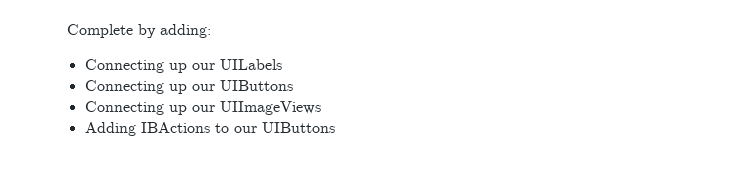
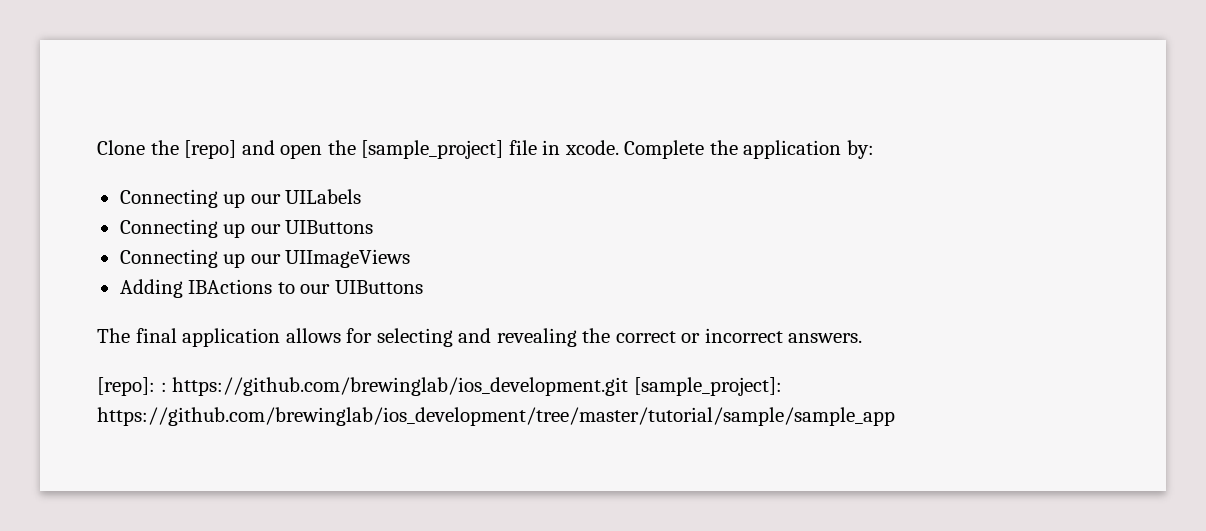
[67,24,211,38] Complete by adding: -> [97,140,874,159] Clone the [repo] and open the [sample_project] file in xcode. Complete the application by:
(335, 127) none -> [97,328,863,347] [97,377,782,396] [97,407,895,426] // The final application allows for selecting and revealing the correct or incorrect answers. // [repo]: : https://github.com/brewinglab/ios_development.git [sample_project]: https://github.com/brewinglab/ios_development/tree/master/tutorial/sample/sample_app

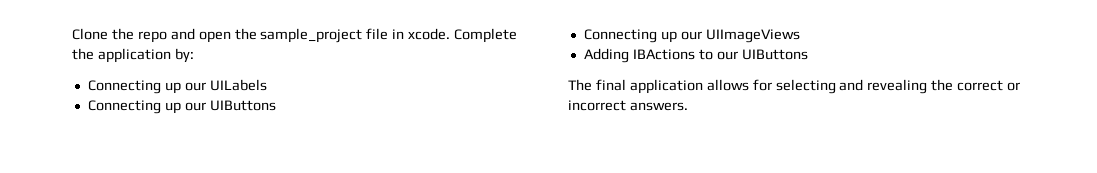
[184,140,237,159] [repo] -> [137,31,167,43] repo
[361,140,504,159] [sample_project] -> [260,28,363,43] sample_project
[97,377,782,396] [97,407,895,426] // [repo]: : https://github.com/brewinglab/ios_development.git [sample_project]: https://github.com/brewinglab/ios_development/tree/master/tutorial/sample/sample_app -> (688, 106) none

